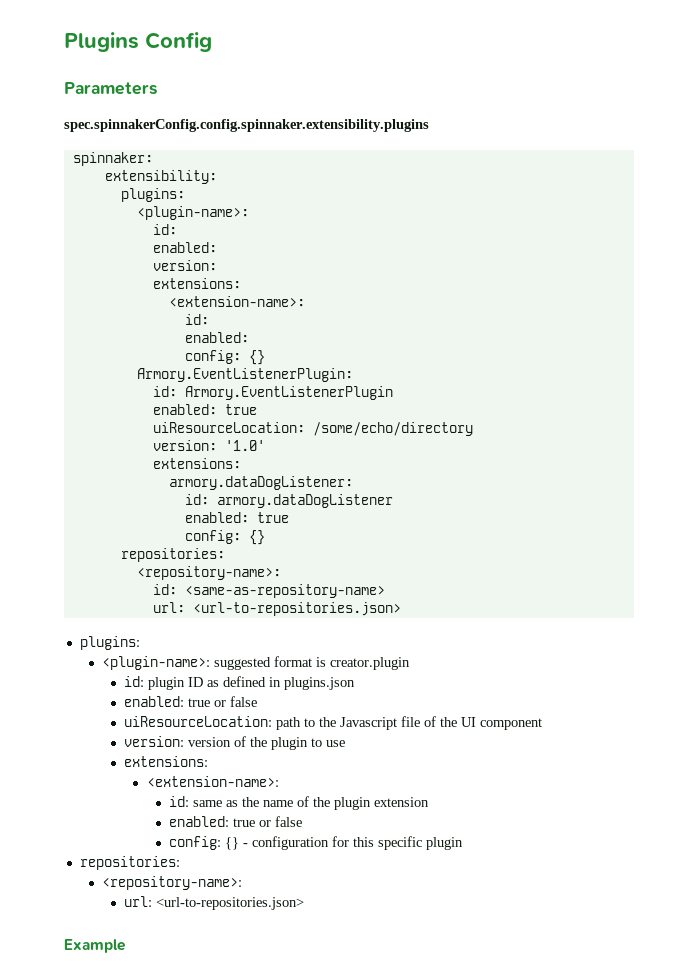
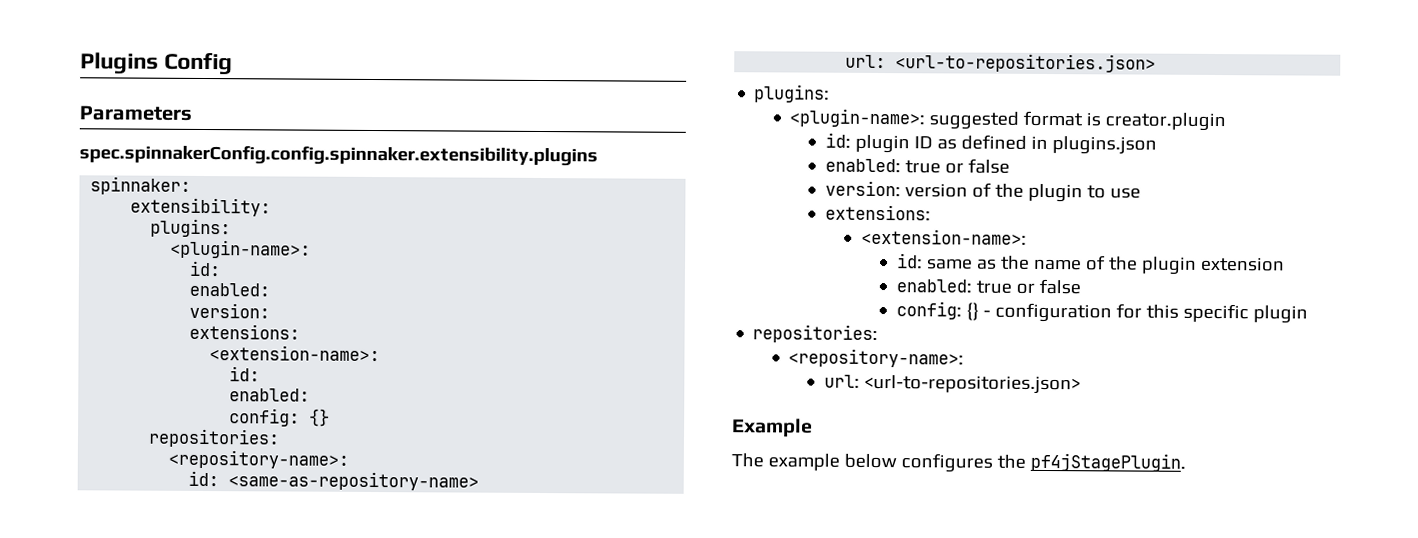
[136,368,353,382] [152,386,393,400] [152,404,257,415] [152,422,473,436] [152,440,265,451] [152,458,241,469] [168,476,353,490] [184,494,393,508] [184,512,289,523] [184,530,265,545] // Armory.EventListenerPlugin: // id: Armory.EventListenerPlugin // enabled: true // uiResourceLocation: /some/echo/directory // version: '1.0' // extensions: // armory.dataDogListener: // id: armory.dataDogListener // enabled: true // config: {} -> (331, 417) none
[124,716,543,730] // uiResourceLocation: path to the Javascript file of the UI component -> (1010, 166) none
(125, 946) none -> [731,452,1186,473] // The example below configures the pf4jStagePlugin.

